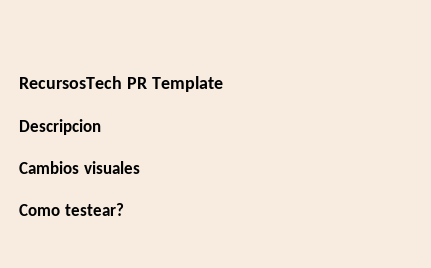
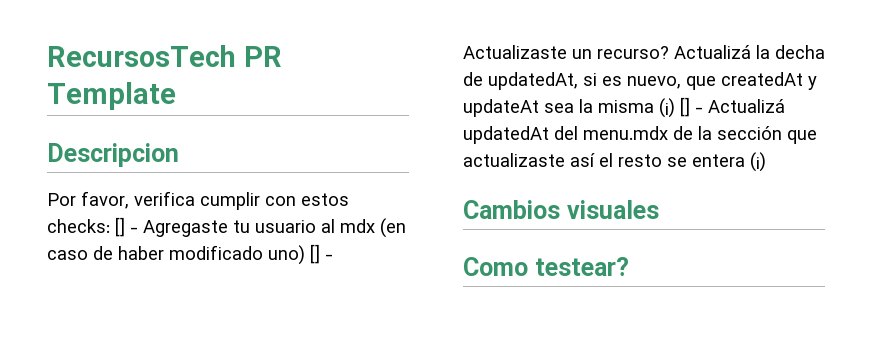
(101, 127) none -> [47,191,349,210] [47,217,406,238] [47,244,333,265] [463,45,825,59] [463,72,817,90] [463,97,785,118] [463,126,817,144] [463,152,766,172] // Por favor, verifica cumplir con estos checks: [] - Agregaste tu usuario al mdx (en caso de haber modificado uno) [] - Actualizaste un recurso? Actualizá la decha de updatedAt, si es nuevo, que createdAt y updateAt sea la misma (¡) [] - Actualizá updatedAt del menu.mdx de la sección que actualizaste así el resto se entera (¡)

